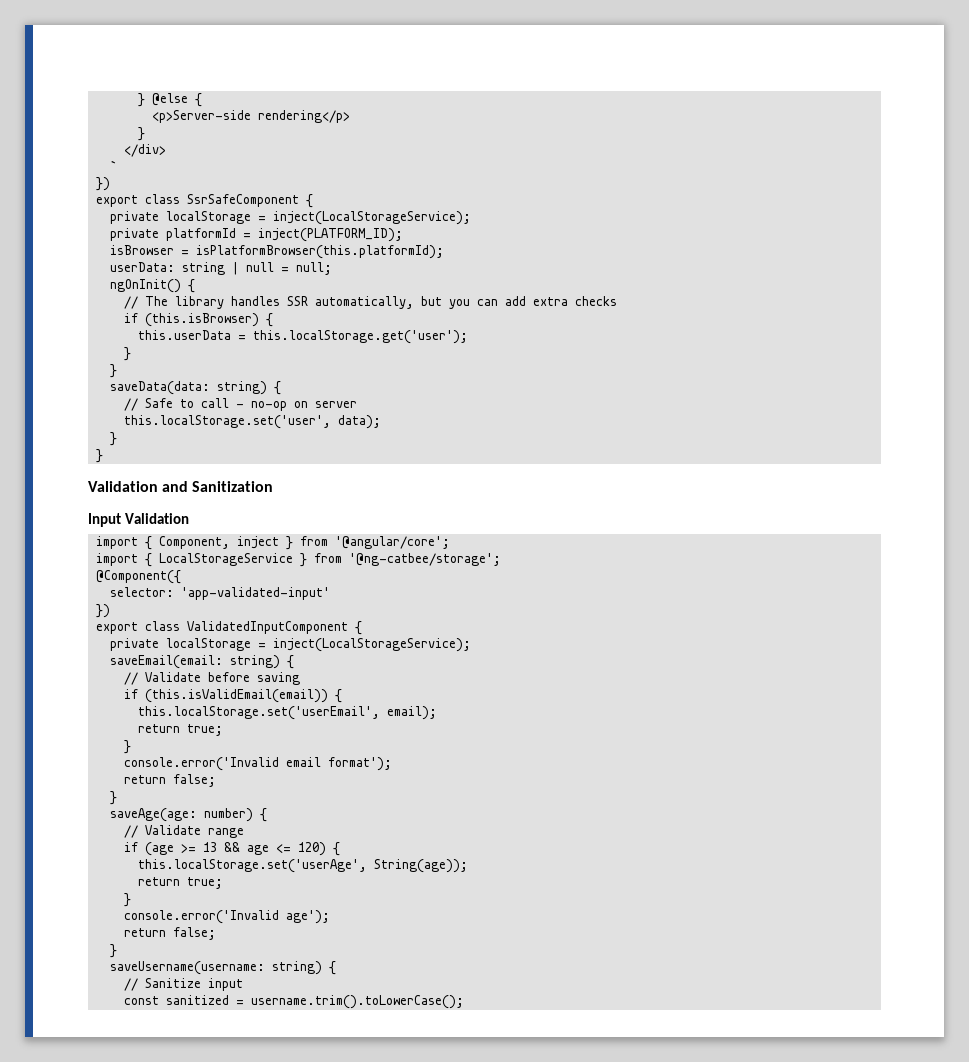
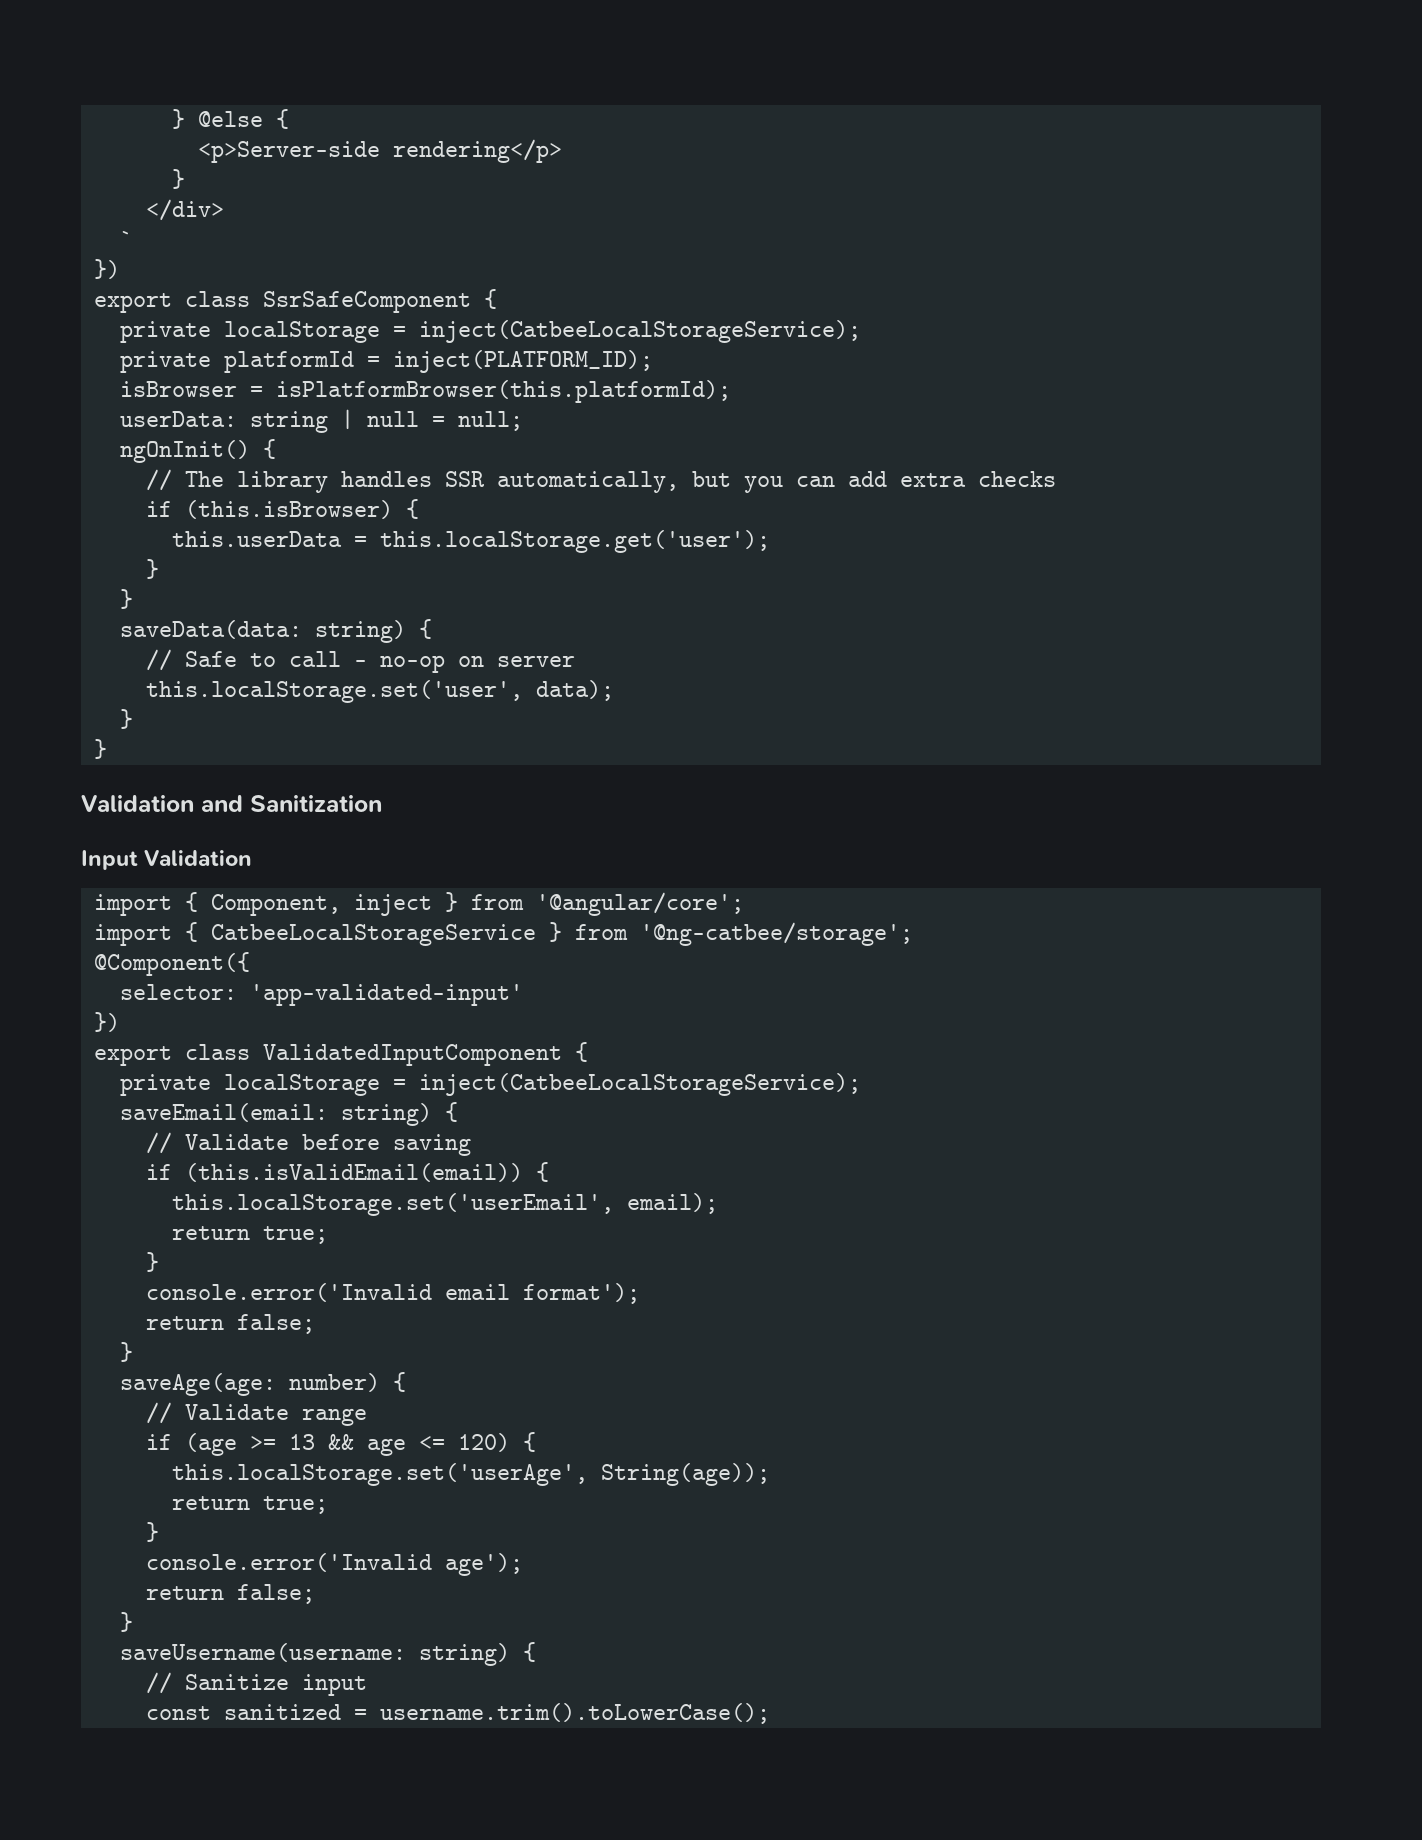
[273,211,472,225] inject(LocalStorageService); -> [419,320,862,343] inject(CatbeeLocalStorageService);
[159,553,294,566] LocalStorageService -> [211,924,537,946] CatbeeLocalStorageService
[273,638,472,652] inject(LocalStorageService); -> [419,1073,862,1096] inject(CatbeeLocalStorageService);

